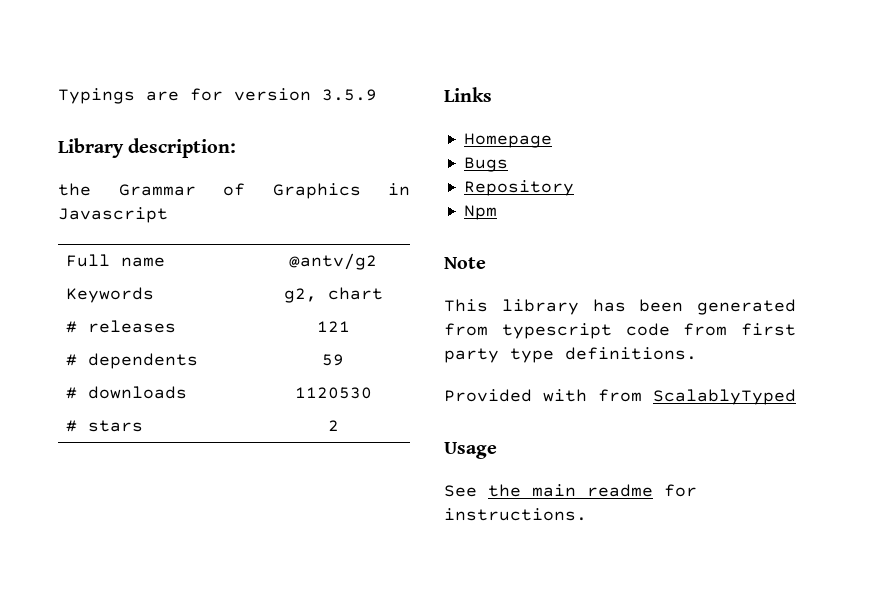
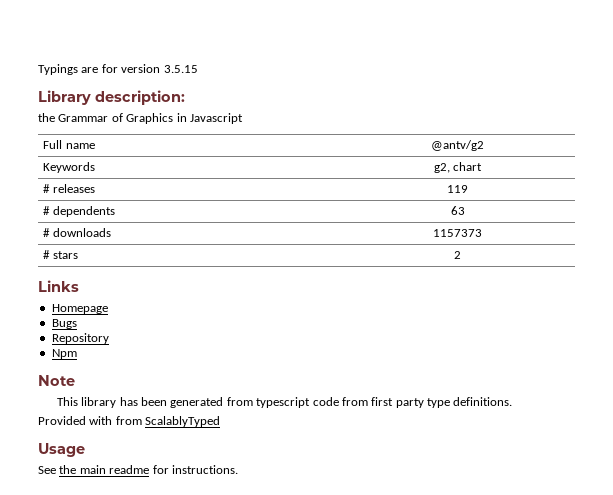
[322,89,377,101] 3.5.9 -> [163,65,198,73] 3.5.15
[316,321,350,332] 121 -> [447,185,468,193] 119
[322,354,344,366] 59 -> [450,206,465,215] 63
[294,387,372,399] 1120530 -> [433,229,482,237] 1157373

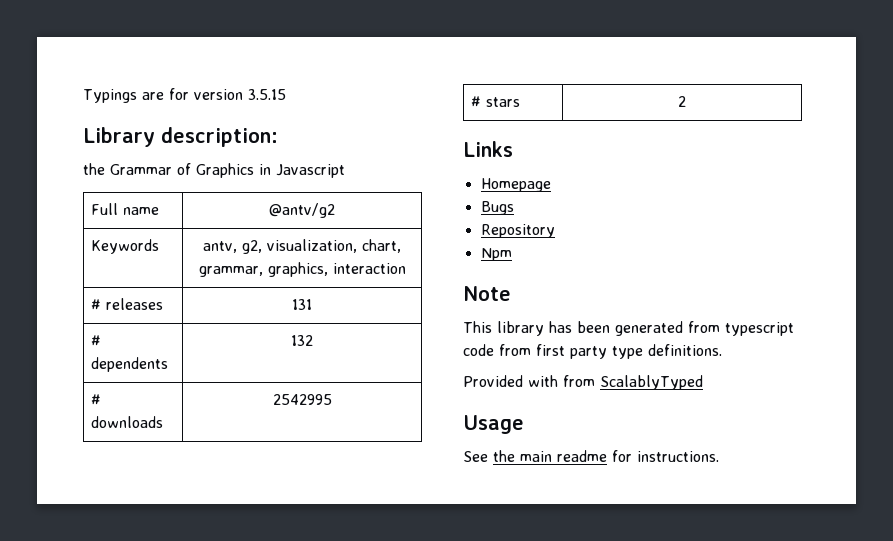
[433,162,483,173] g2, chart -> [203,239,401,254] [198,262,406,277] antv, g2, visualization, chart, grammar, graphics, interaction
[447,185,468,193] 119 -> [292,299,312,310] 131
[450,206,465,215] 63 -> [291,335,313,346] 132
[433,229,482,237] 1157373 -> [272,394,332,405] 2542995

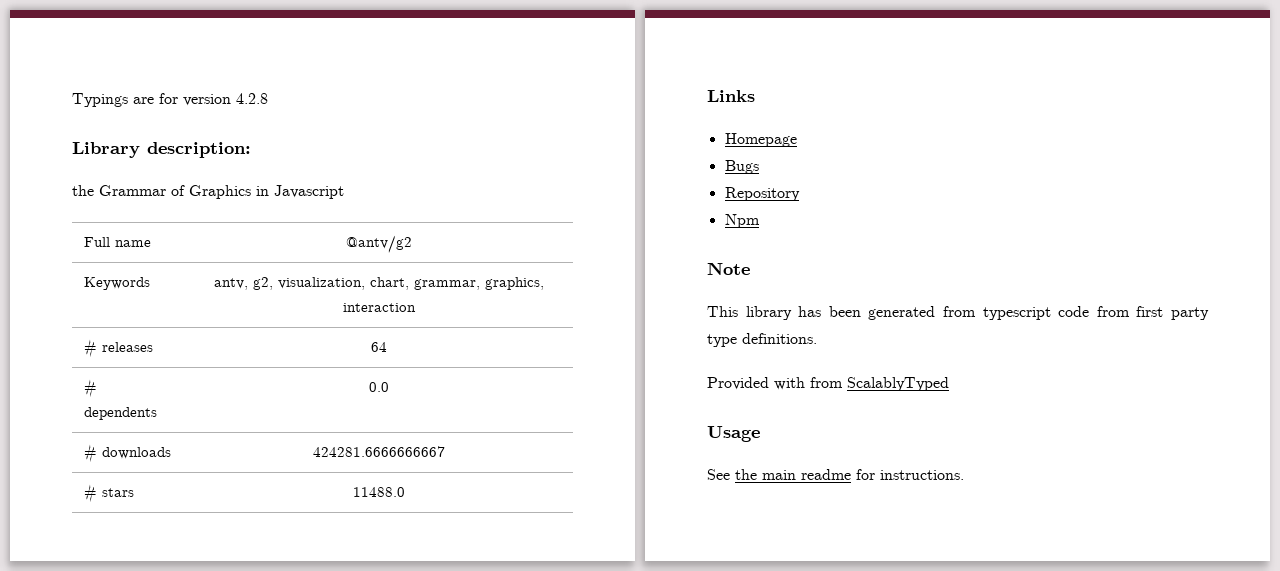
[247,89,286,100] 3.5.15 -> [236,93,268,104] 4.2.8
[292,299,312,310] 131 -> [370,342,387,352] 64
[291,335,313,346] 132 -> [368,382,389,392] 0.0
[272,394,332,405] 2542995 -> [312,446,445,457] 424281.6666666667
[678,96,686,107] 2 -> [352,487,405,497] 11488.0

